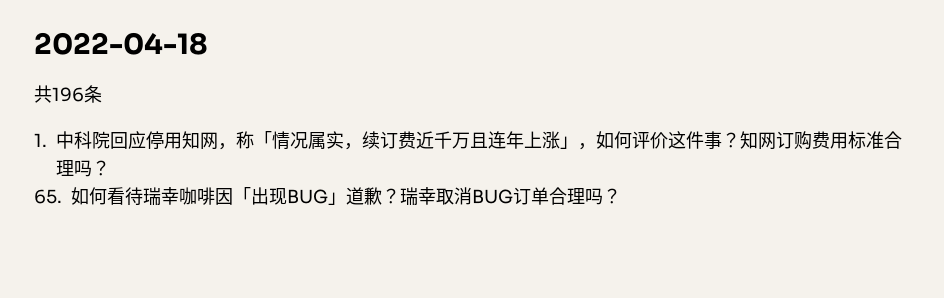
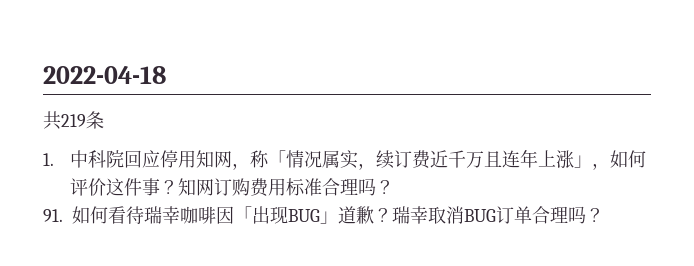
[52,87,84,102] 196 -> [61,114,86,127] 219
[34,189,62,204] 65. -> [43,209,63,222] 91.

